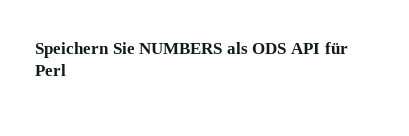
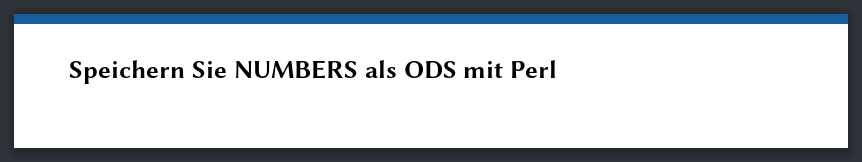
[290,42,348,54] API für -> [463,61,504,78] mit

